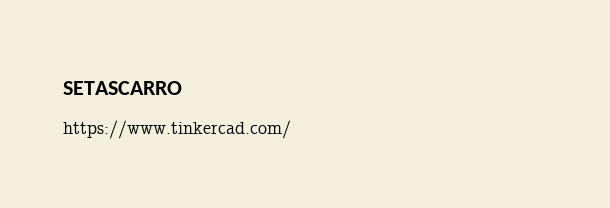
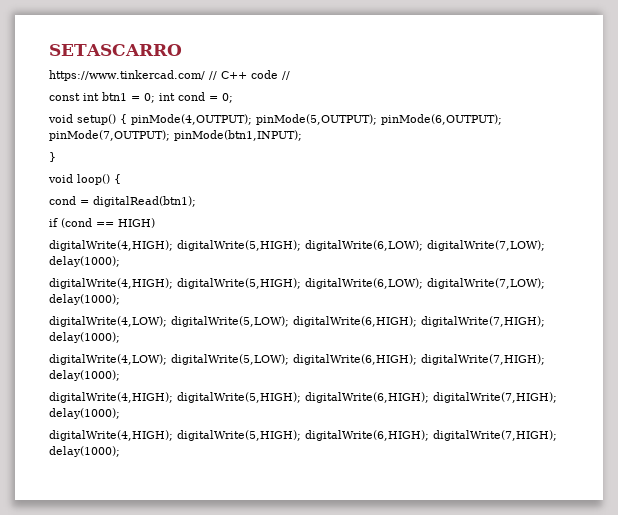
(291, 129) none -> [208,70,290,80] [49,92,233,103] [48,114,502,125] [49,130,302,141] [49,152,56,162] [48,174,121,185] [49,196,196,207] [49,218,155,228] [49,240,545,251] [49,256,120,267] [49,278,545,289] [49,294,120,305] [49,316,545,327] [49,332,120,343] [49,354,545,365] [49,370,120,381] [49,392,557,403] [49,408,120,419] [49,430,557,441] [49,446,120,457] // C++ code // // const int btn1 = 0; int cond = 0; // void setup() { pinMode(4,OUTPUT); pinMode(5,OUTPUT); pinMode(6,OUTPUT); pinMode(7,OUTPUT); pinMode(btn1,INPUT); // } // void loop() { // cond = digitalRead(btn1); // if (cond == HIGH) // digitalWrite(4,HIGH); digitalWrite(5,HIGH); digitalWrite(6,LOW); digitalWrite(7,LOW); delay(1000); // digitalWrite(4,HIGH); digitalWrite(5,HIGH); digitalWrite(6,LOW); digitalWrite(7,LOW); delay(1000); // digitalWrite(4,LOW); digitalWrite(5,LOW); digitalWrite(6,HIGH); digitalWrite(7,HIGH); delay(1000); // digitalWrite(4,LOW); digitalWrite(5,LOW); digitalWrite(6,HIGH); digitalWrite(7,HIGH); delay(1000); // digitalWrite(4,HIGH); digitalWrite(5,HIGH); digitalWrite(6,HIGH); digitalWrite(7,HIGH); delay(1000); // digitalWrite(4,HIGH); digitalWrite(5,HIGH); digitalWrite(6,HIGH); digitalWrite(7,HIGH); delay(1000);

